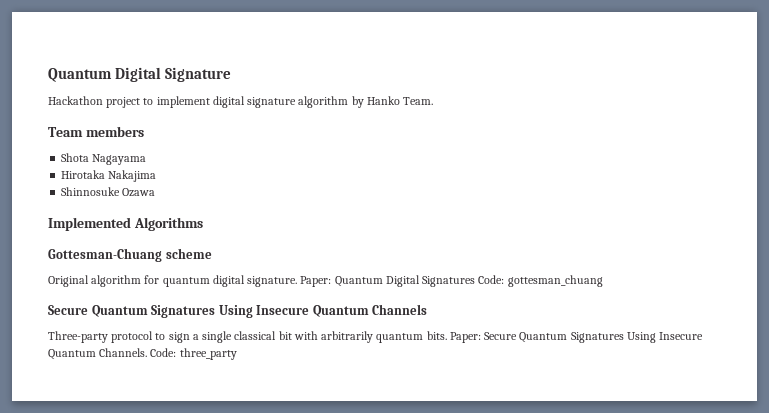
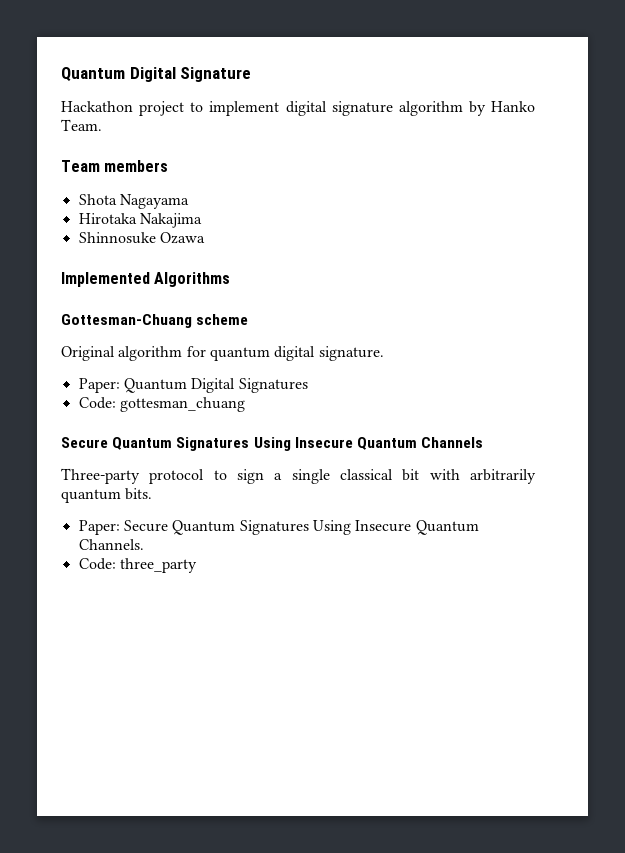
(298, 281) none -> (384, 353) //
(476, 281) none -> (308, 385) //
(447, 335) none -> (153, 494) //
(148, 352) none -> (144, 544) //

